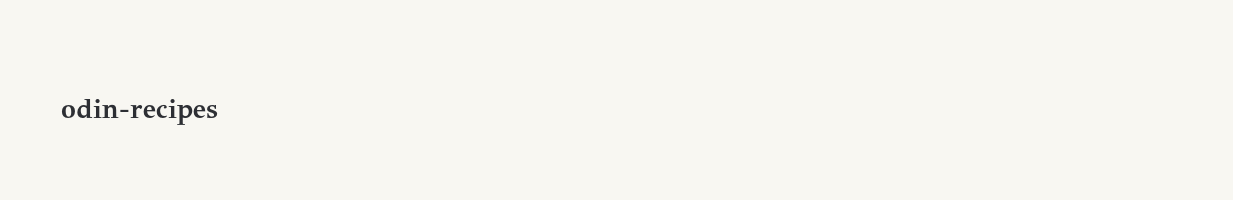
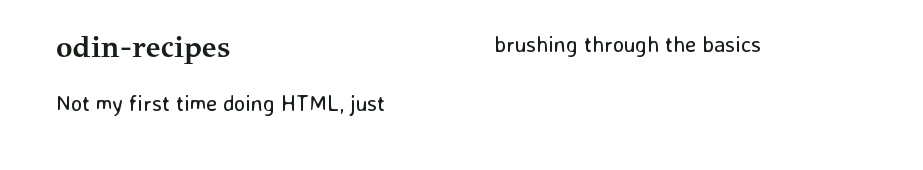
(218, 112) none -> [56,94,385,116] [494,36,761,57] // Not my first time doing HTML, just brushing through the basics

